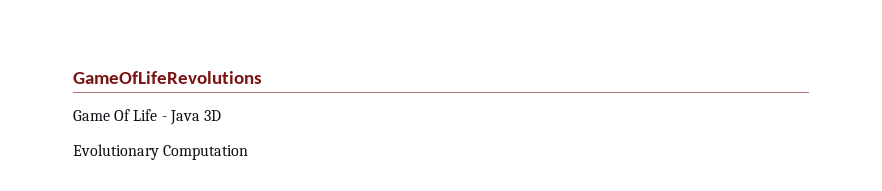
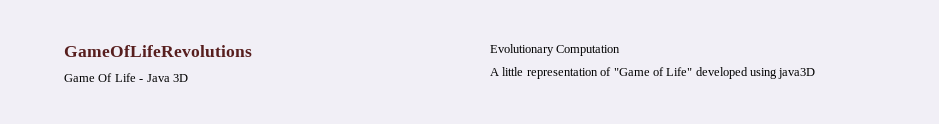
(249, 152) none -> [490,67,816,79] // A little representation of "Game of Life" developed using java3D

